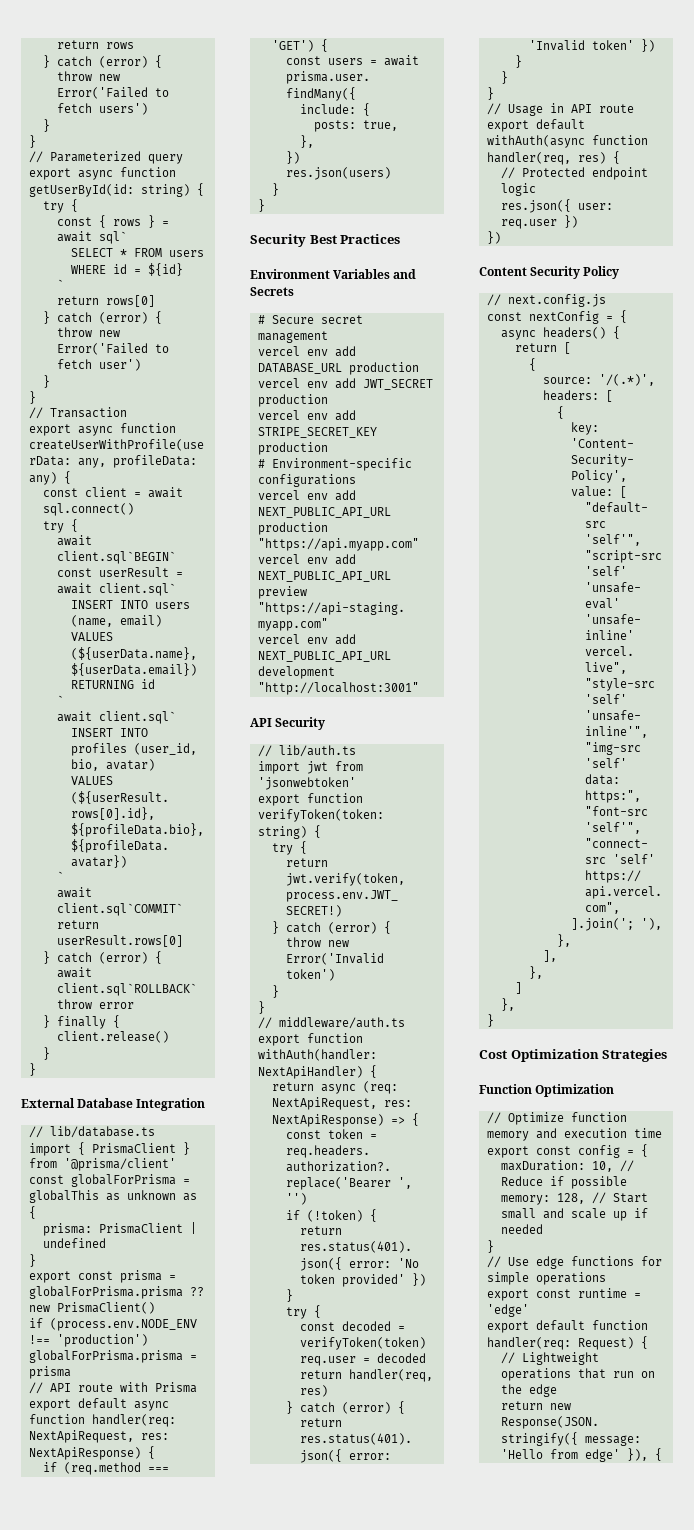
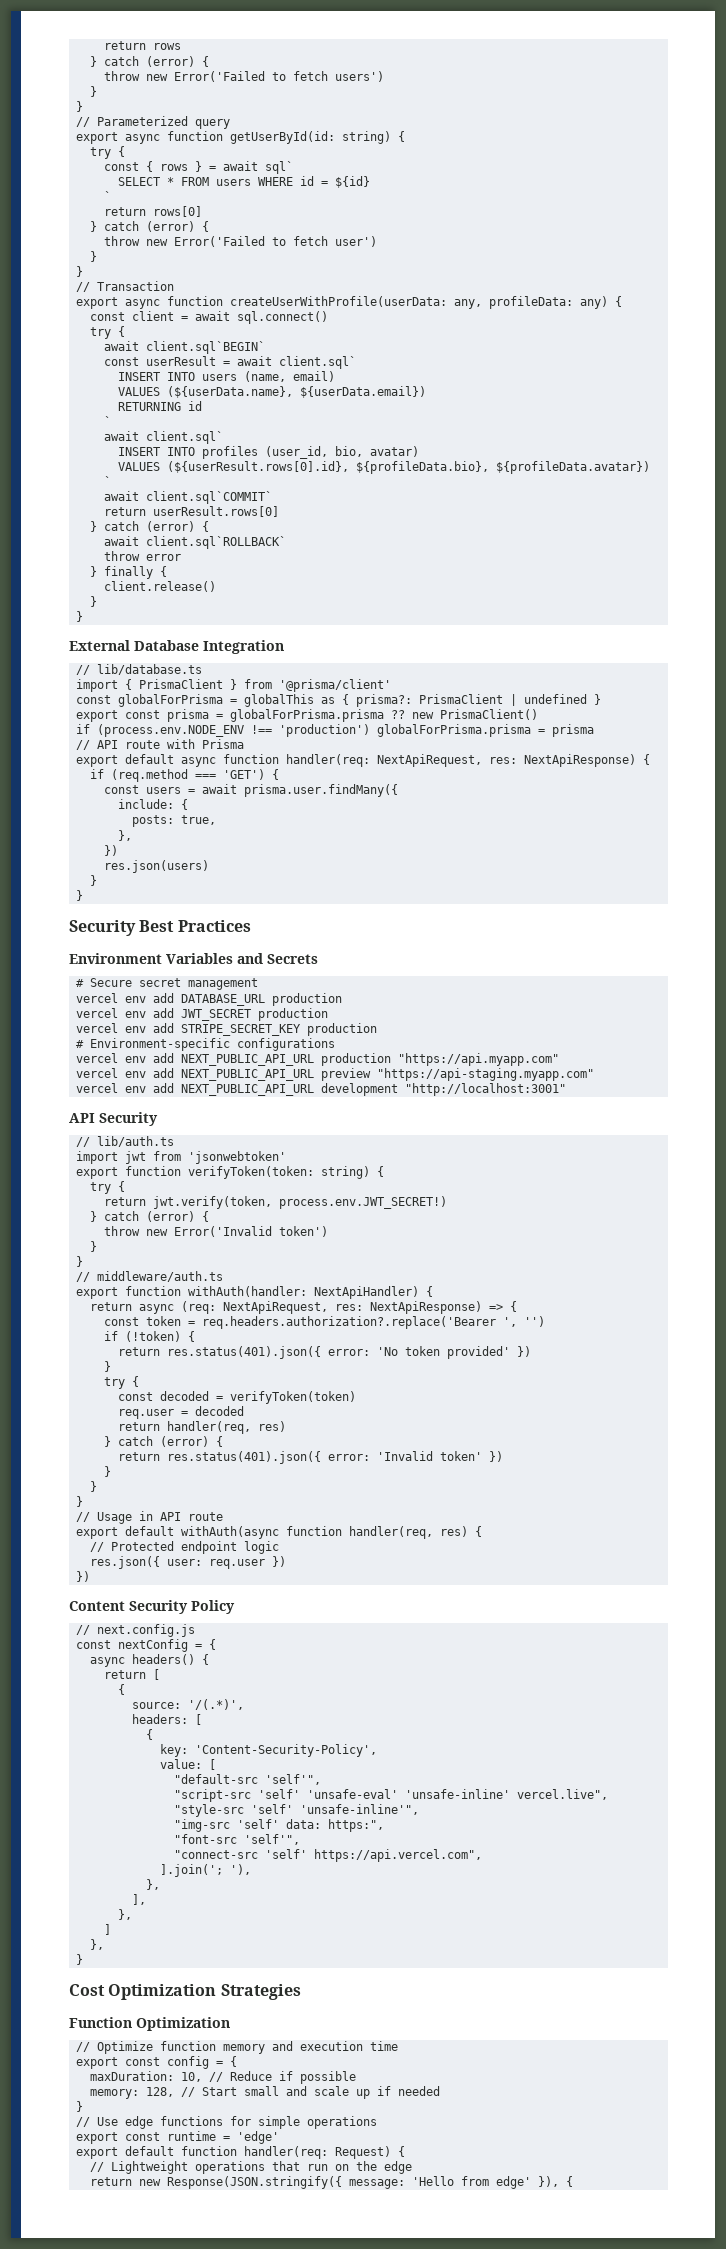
[126,1190,197,1201] [28,1206,36,1219] [42,1223,92,1236] unknown as { // prisma: -> [342,694,413,707] { prisma?:
(106, 1243) // -> (588, 699) none

